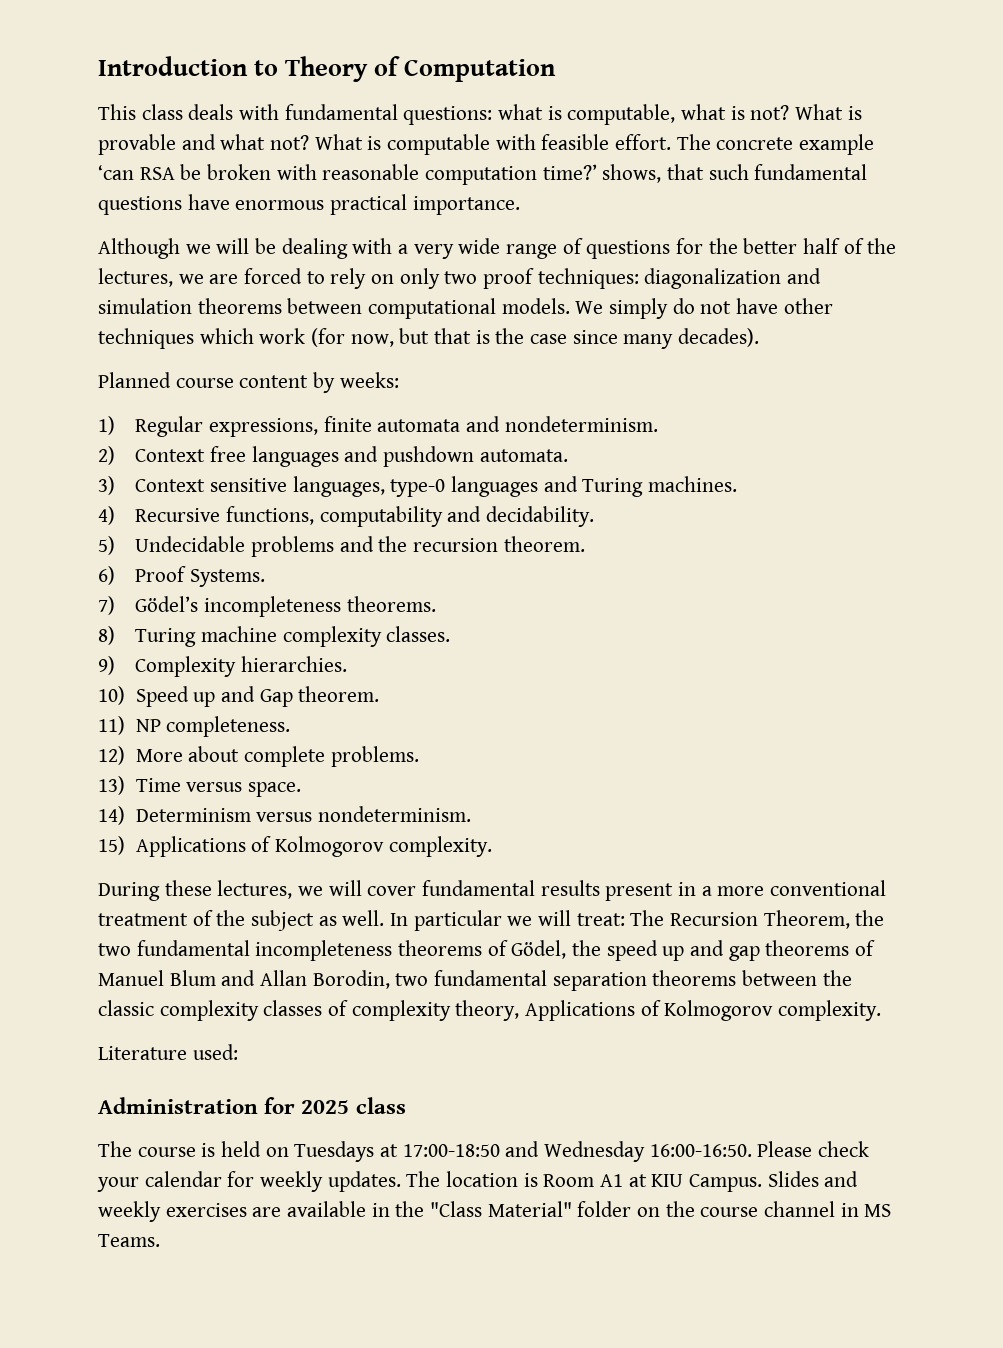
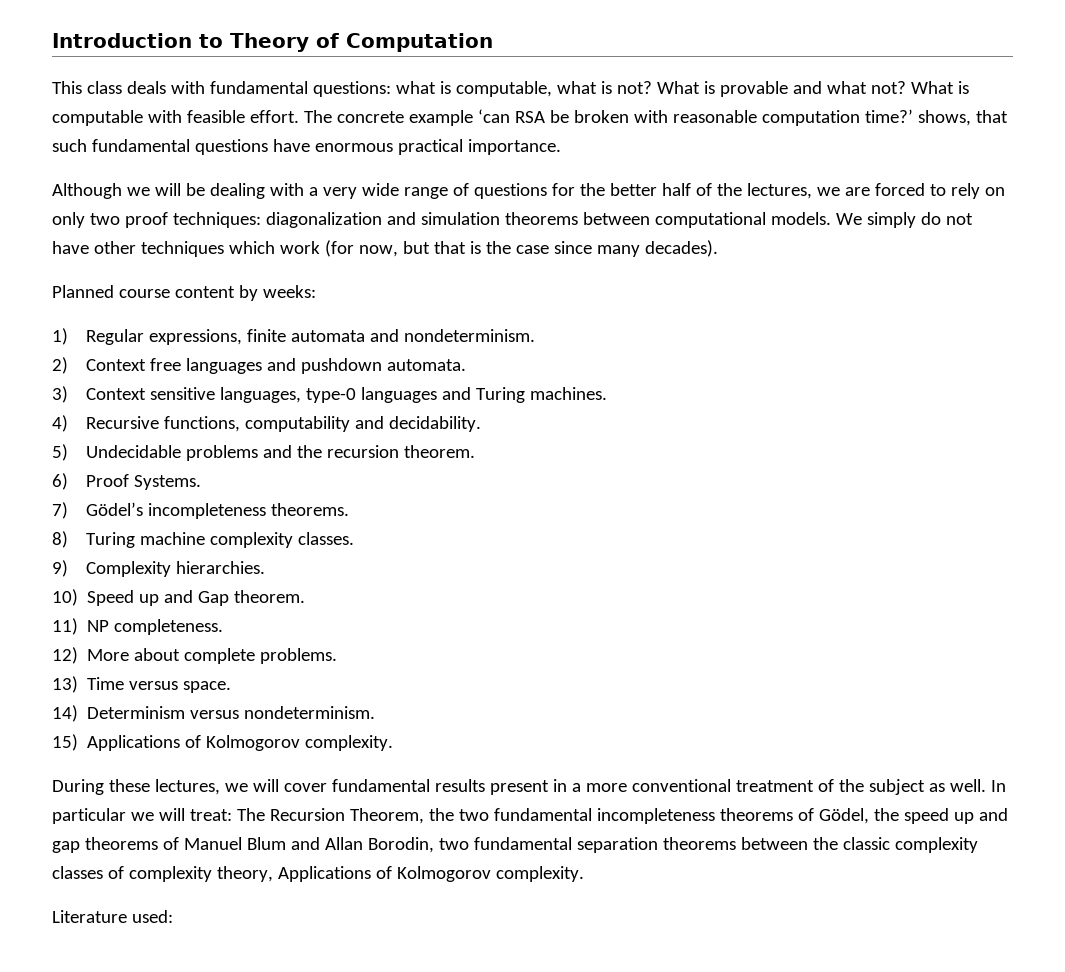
[98,1097,406,1114] [98,1141,870,1162] [97,1171,859,1192] [98,1201,892,1222] [98,1234,160,1247] // Administration for 2025 class // The course is held on Tuesdays at 17:00-18:50 and Wednesday 16:00-16:50. Please check your calendar for weekly updates. The location is Room A1 at KIU Campus. Slides and weekly exercises are available in the "Class Material" folder on the course channel in MS Teams. -> (173, 916) none

